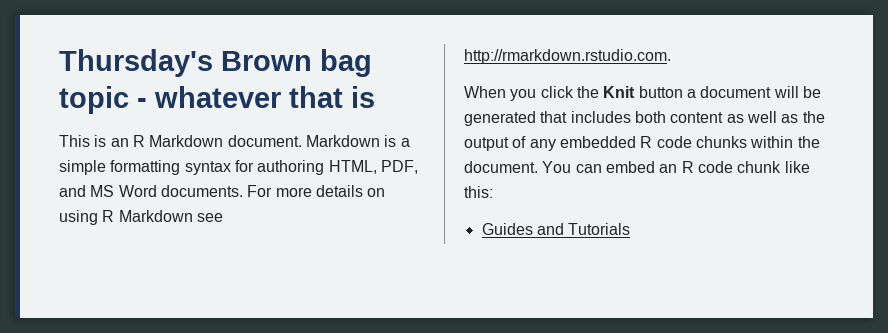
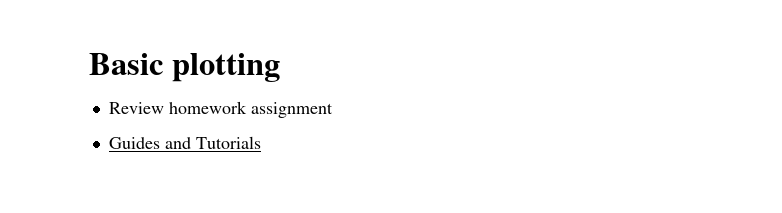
[59,49,372,77] [59,86,375,114] [59,135,410,147] [59,160,418,175] [59,185,386,197] [59,210,223,225] [464,49,671,64] [464,86,821,101] [464,111,825,126] [464,136,820,151] [464,161,810,173] [464,186,493,198] Thursday's Brown bag topic - whatever that is // This is an R Markdown document. Markdown is a simple formatting syntax for authoring HTML, PDF, and MS Word documents. For more details on using R Markdown see http://rmarkdown.rstudio.com. // When you click the Knit button a document will be generated that includes both content as well as the output of any embedded R code chunks within the document. You can embed an R code chunk like this: -> [89,53,280,82] [108,101,333,118] Basic plotting // Review homework assignment

